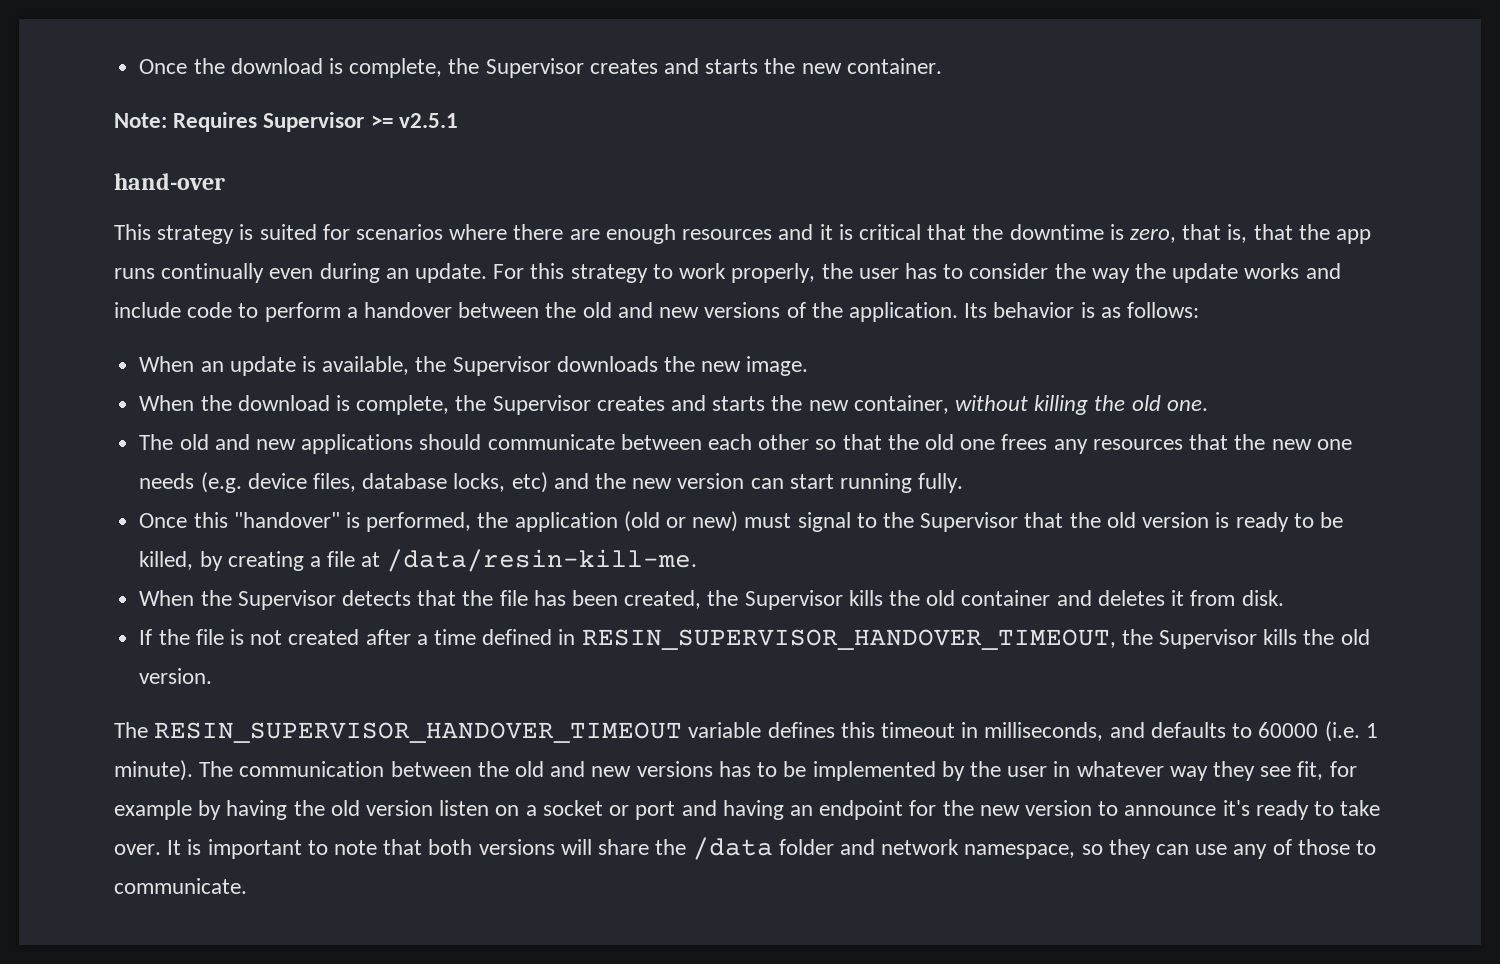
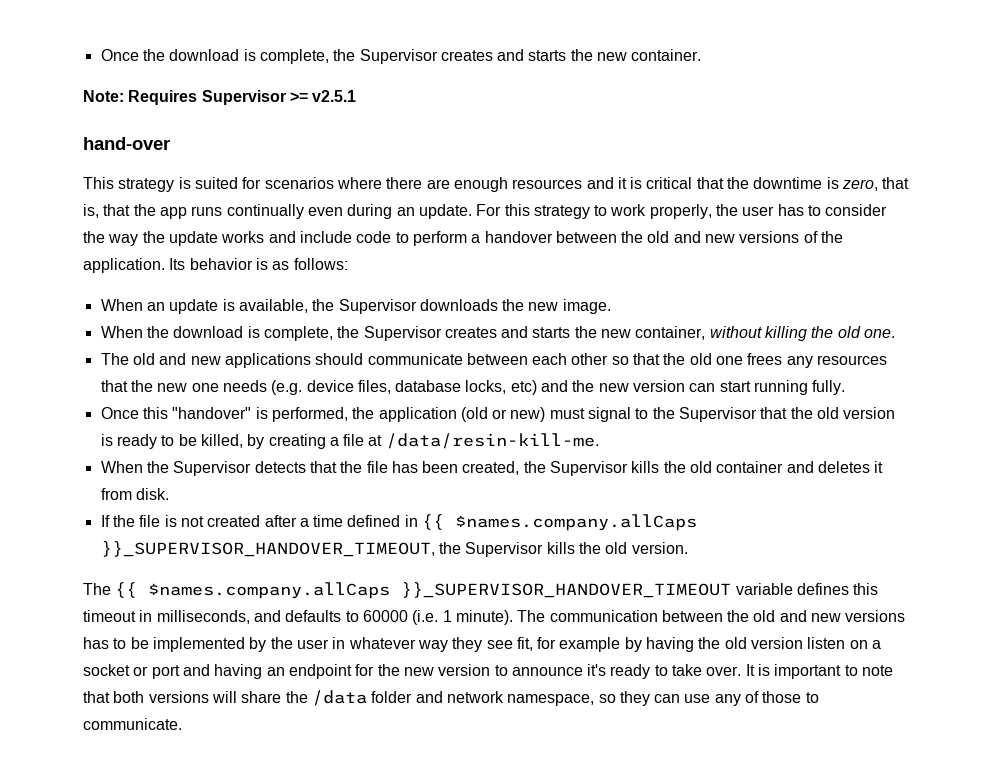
[581,629,1116,650] RESIN_SUPERVISOR_HANDOVER_TIMEOUT, -> [422,514,698,531] [100,541,435,557] {{ $names.company.allCaps }}_SUPERVISOR_HANDOVER_TIMEOUT,
[154,722,683,743] RESIN_SUPERVISOR_HANDOVER_TIMEOUT -> [115,582,732,599] {{ $names.company.allCaps }}_SUPERVISOR_HANDOVER_TIMEOUT

